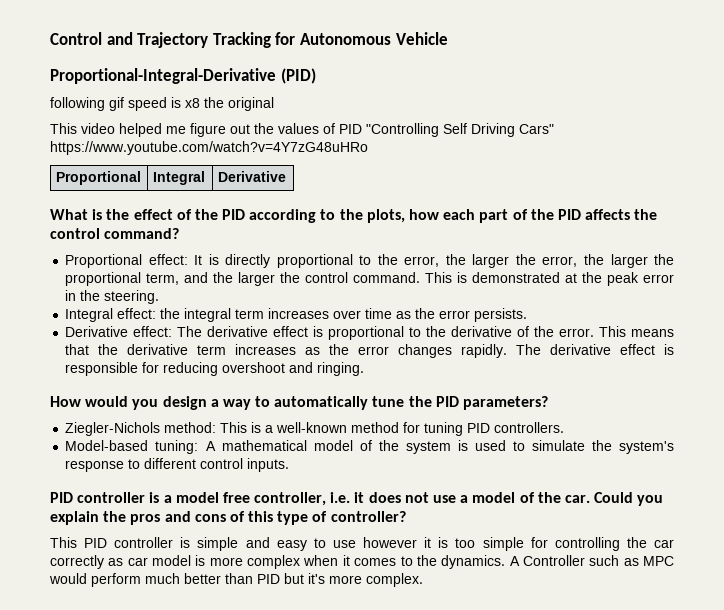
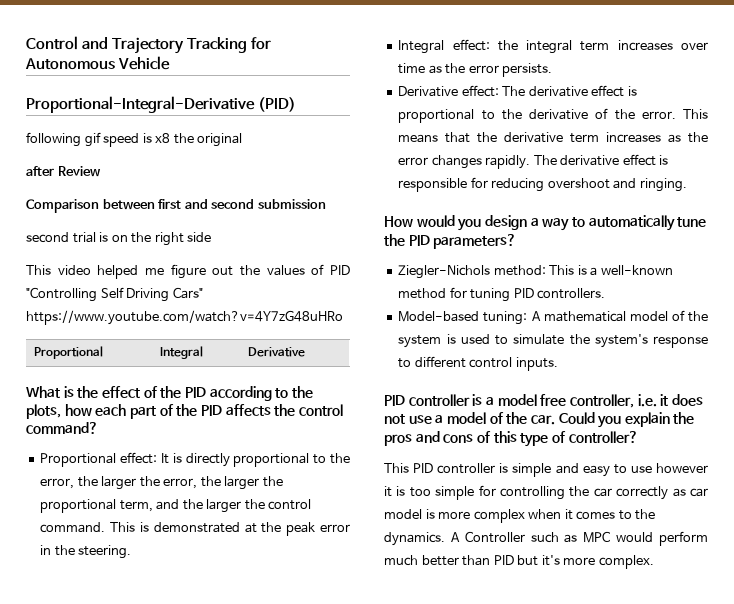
(274, 104) none -> [26,166,101,177] [26,199,326,213] [26,232,212,246] // after Review // Comparison between first and second submission // second trial is on the right side

